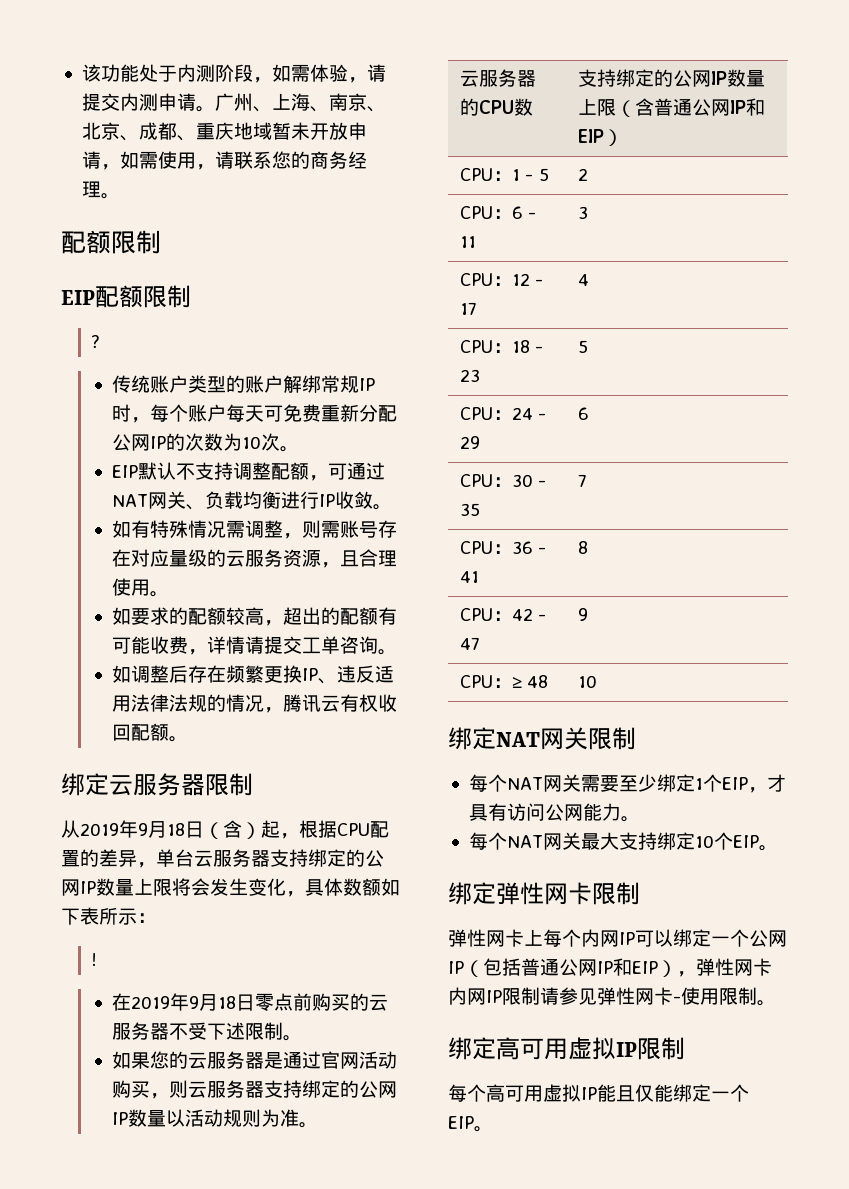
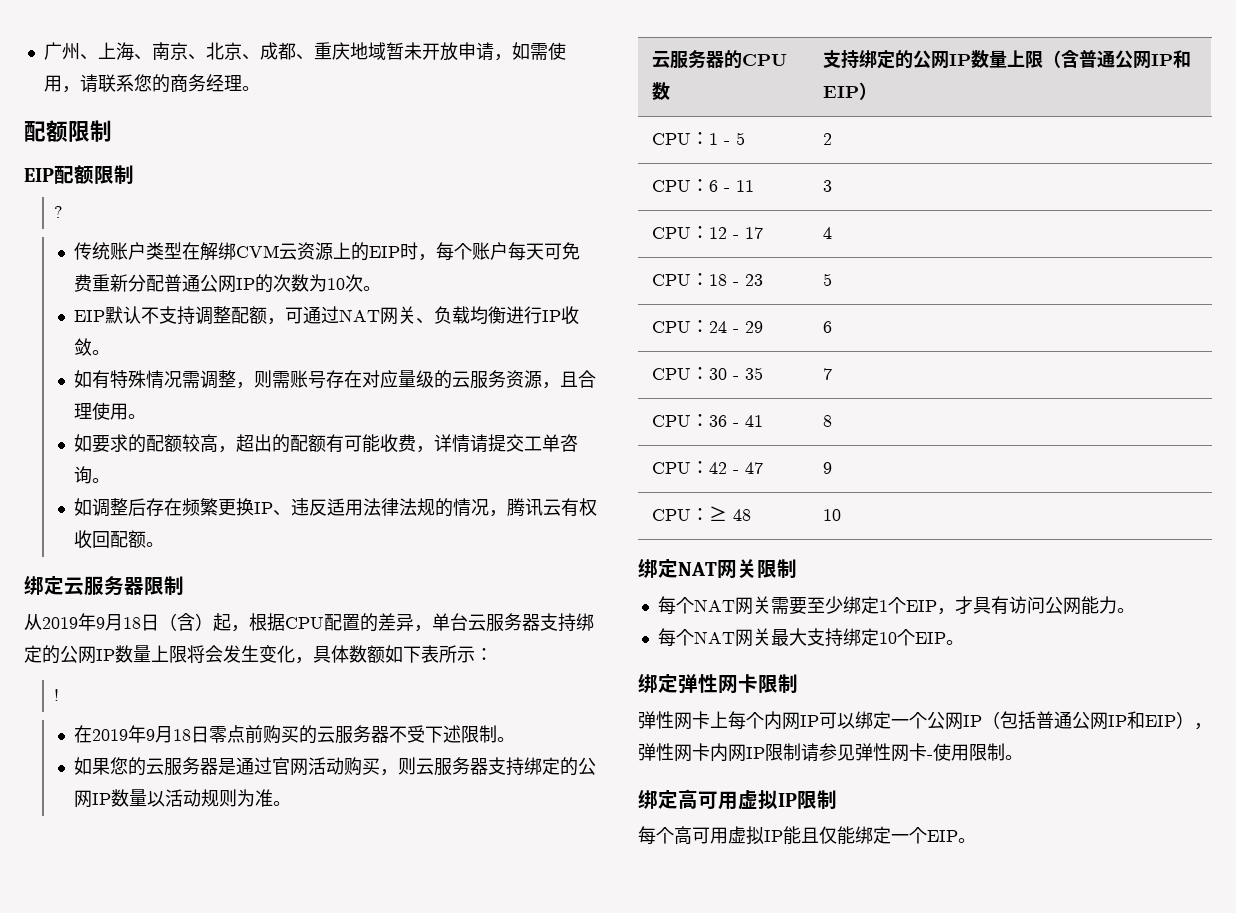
[81,64,386,83] [81,93,215,112] 该功能处于内测阶段，如需体验，请提交内测申请。 -> (43, 51) none
[226,375,376,393] 的账户解绑常规IP -> [182,242,401,261] 在解绑CVM云资源上的EIP
(398, 413) none -> [164,274,201,292] 普通

